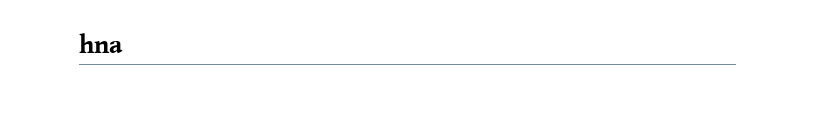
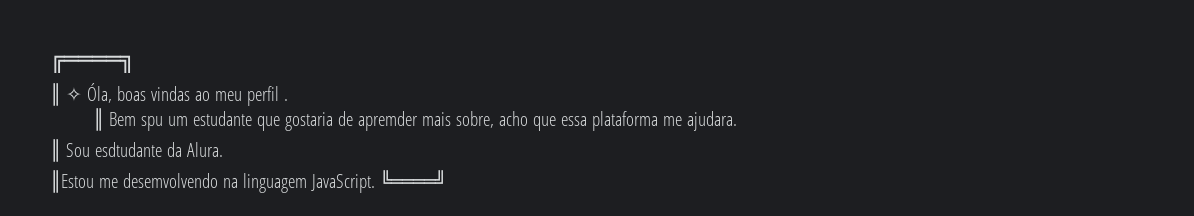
[79,33,123,53] hna -> [50,55,134,73] [50,83,288,106] [92,108,737,131] [50,139,223,162] [50,170,446,193] ╔════╗ // ║ ✧ Óla, boas vindas ao meu perfil . // ║ Bem spu um estudante que gostaria de apremder mais sobre, acho que essa plataforma me ajudara. // ║ Sou esdtudante da Alura. // ║Estou me desemvolvendo na linguagem JavaScript. ╚════╝

